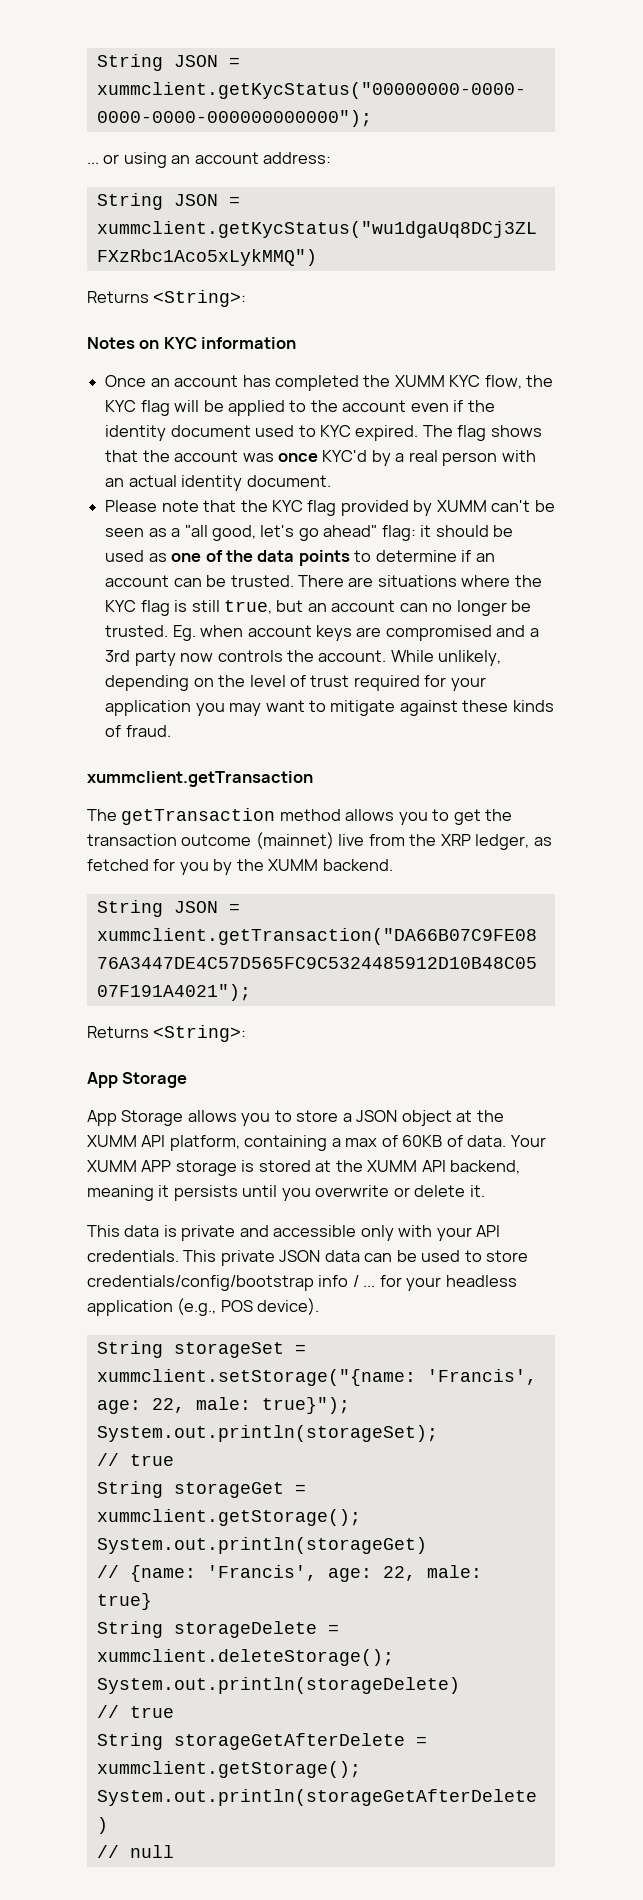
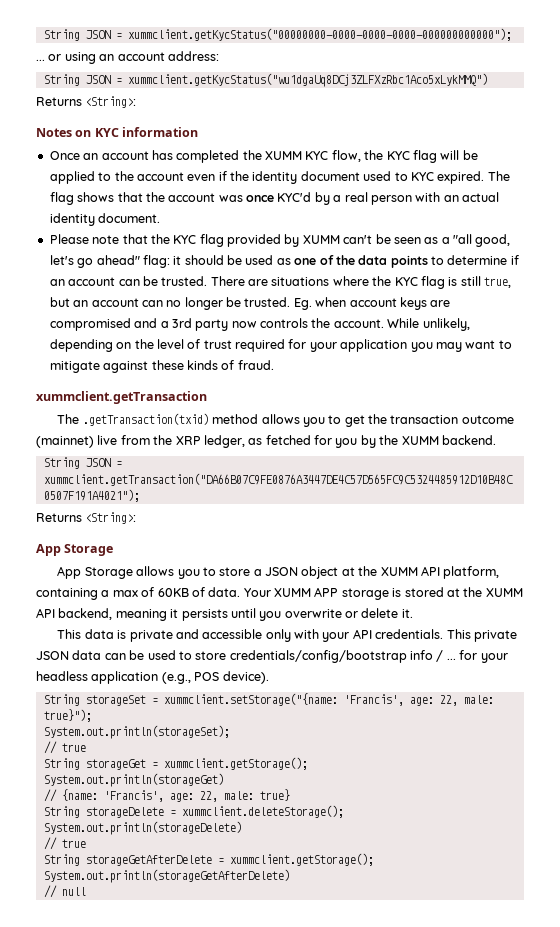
[121,808,276,825] getTransaction -> [82,413,209,426] .getTransaction(txid)

